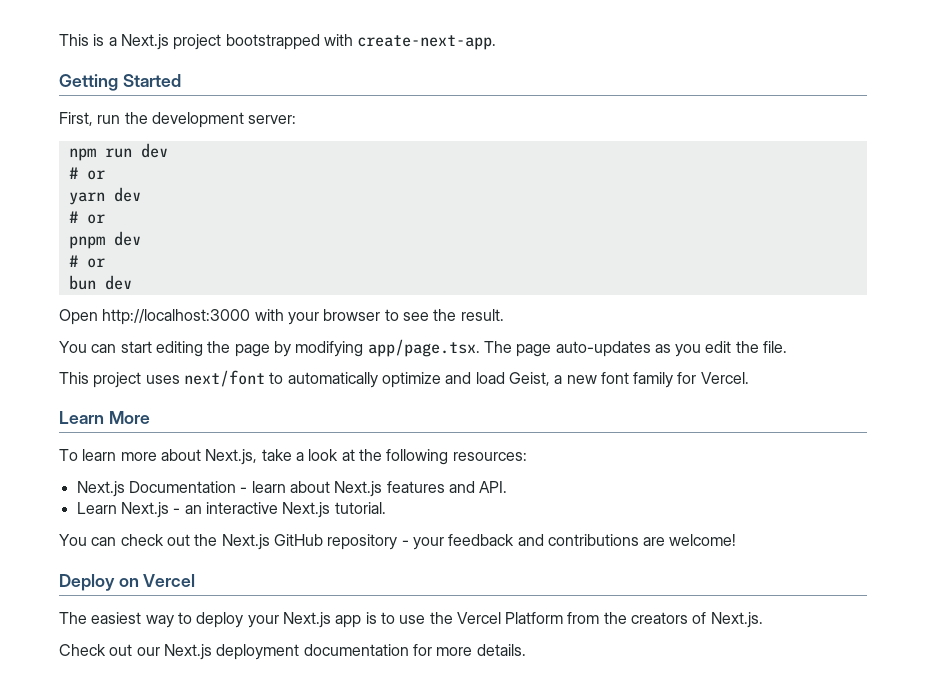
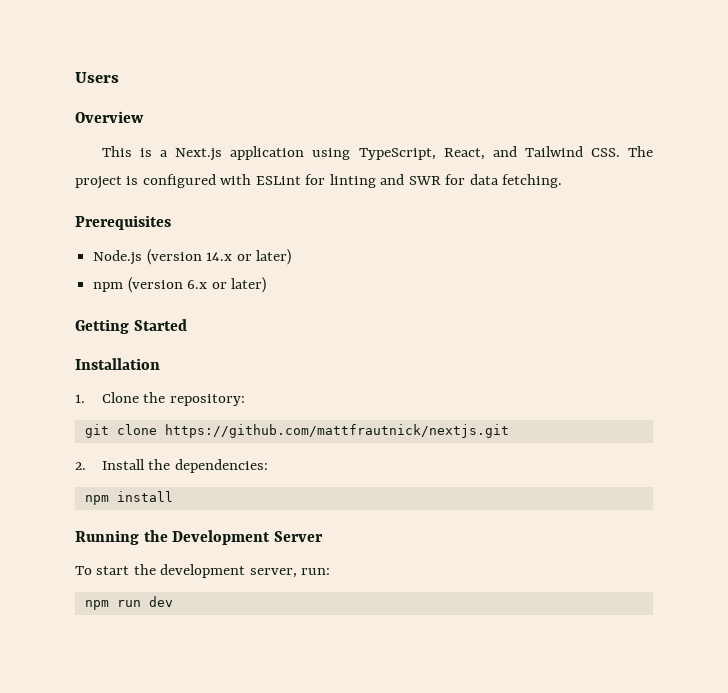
(59, 40) none -> [75,72,119,83] [75,111,144,123] Users // Overview //
[173,34,497,50] [59,74,181,91] [59,112,297,128] [68,143,168,161] [68,167,105,180] [68,187,141,205] [68,211,105,224] [68,231,141,249] [68,255,105,268] [68,275,132,290] [59,309,504,325] [59,339,788,357] [59,370,749,388] [59,411,150,424] [59,449,527,465] [76,481,508,497] [76,502,386,518] [59,534,737,550] [59,574,196,591] [59,612,763,628] [59,644,526,660] project bootstrapped with create-next-app. // Getting Started // First, run the development server: // npm run dev // # or // yarn dev // # or // pnpm dev // # or // bun dev // Open http://localhost:3000 with your browser to see the result. // You can start editing the page by modifying app/page.tsx. The page auto-updates as you edit the file. // This project uses next/font to automatically optimize and load Geist, a new font family for Vercel. // Learn More // To learn more about Next.js, take a look at the following resources: // Next.js Documentation - learn about Next.js features and API. // Learn Next.js - an interactive Next.js tutorial. // You can check out the Next.js GitHub repository - your feedback and contributions are welcome! // Deploy on Vercel // The easiest way to deploy your Next.js app is to use the Vercel Platform from the creators of Next.js. // Check out our Next.js deployment documentation for more details. -> [230,146,653,160] [75,174,563,189] [75,215,171,230] [93,249,291,265] [93,277,266,293] [75,319,187,334] [75,358,160,370] [75,392,245,406] [84,424,509,438] [75,459,268,473] [84,491,173,505] [75,530,324,545] [75,564,331,578] [84,596,173,610] application using TypeScript, React, and Tailwind CSS. The project is configured with ESLint for linting and SWR for data fetching. // Prerequisites // Node.js (version 14.x or later) // npm (version 6.x or later) // Getting Started // Installation // 1. Clone the repository: // git clone https://github.com/mattfrautnick/nextjs.git // 2. Install the dependencies: // npm install // Running the Development Server // To start the development server, run: // npm run dev

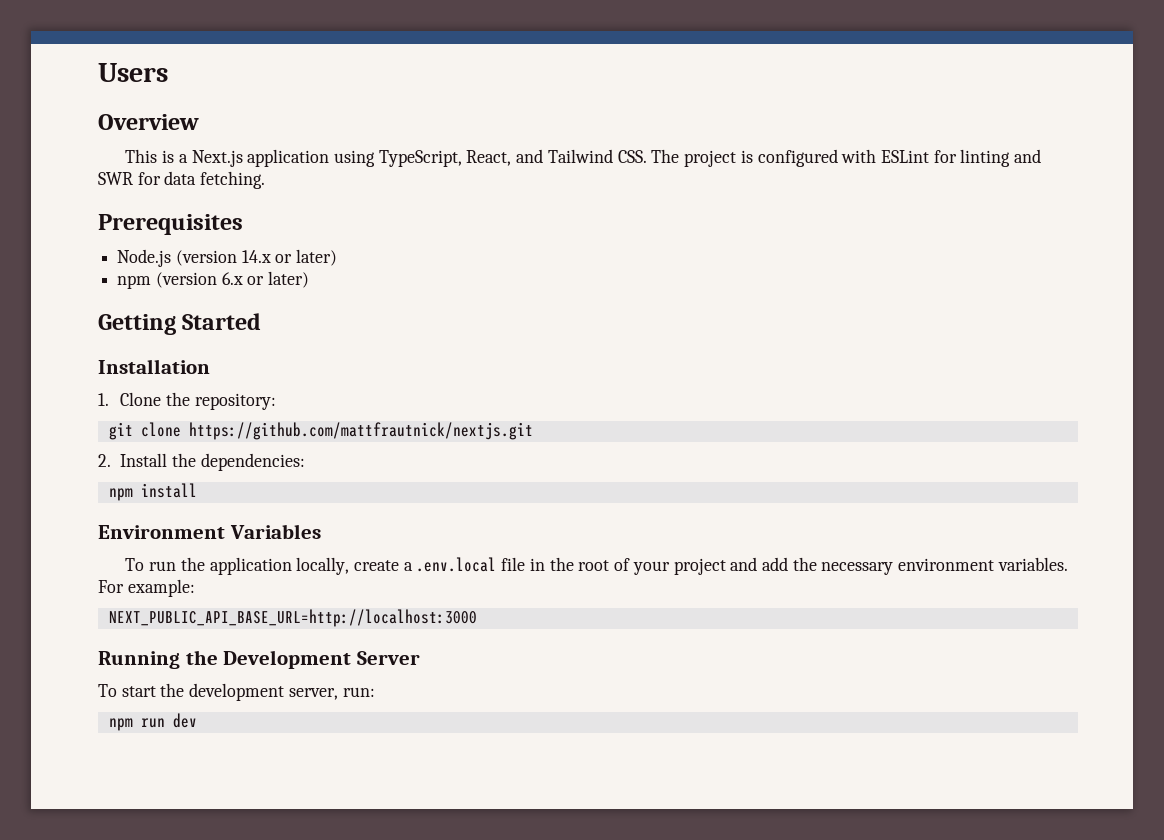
(173, 496) none -> [98,524,321,539] [125,557,1068,575] [98,579,195,597] [108,609,477,627] // Environment Variables // To run the application locally, create a .env.local file in the root of your project and add the necessary environment variables. For example: // NEXT_PUBLIC_API_BASE_URL=http://localhost:3000

